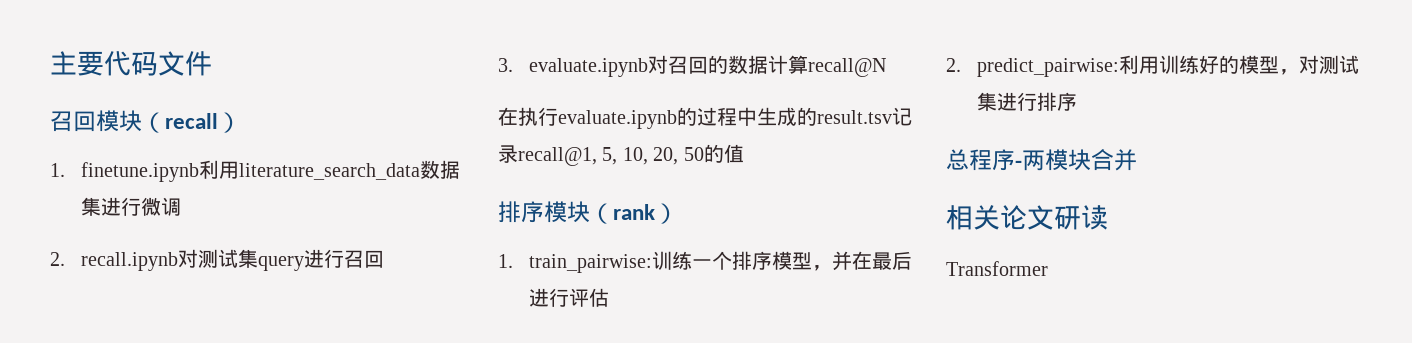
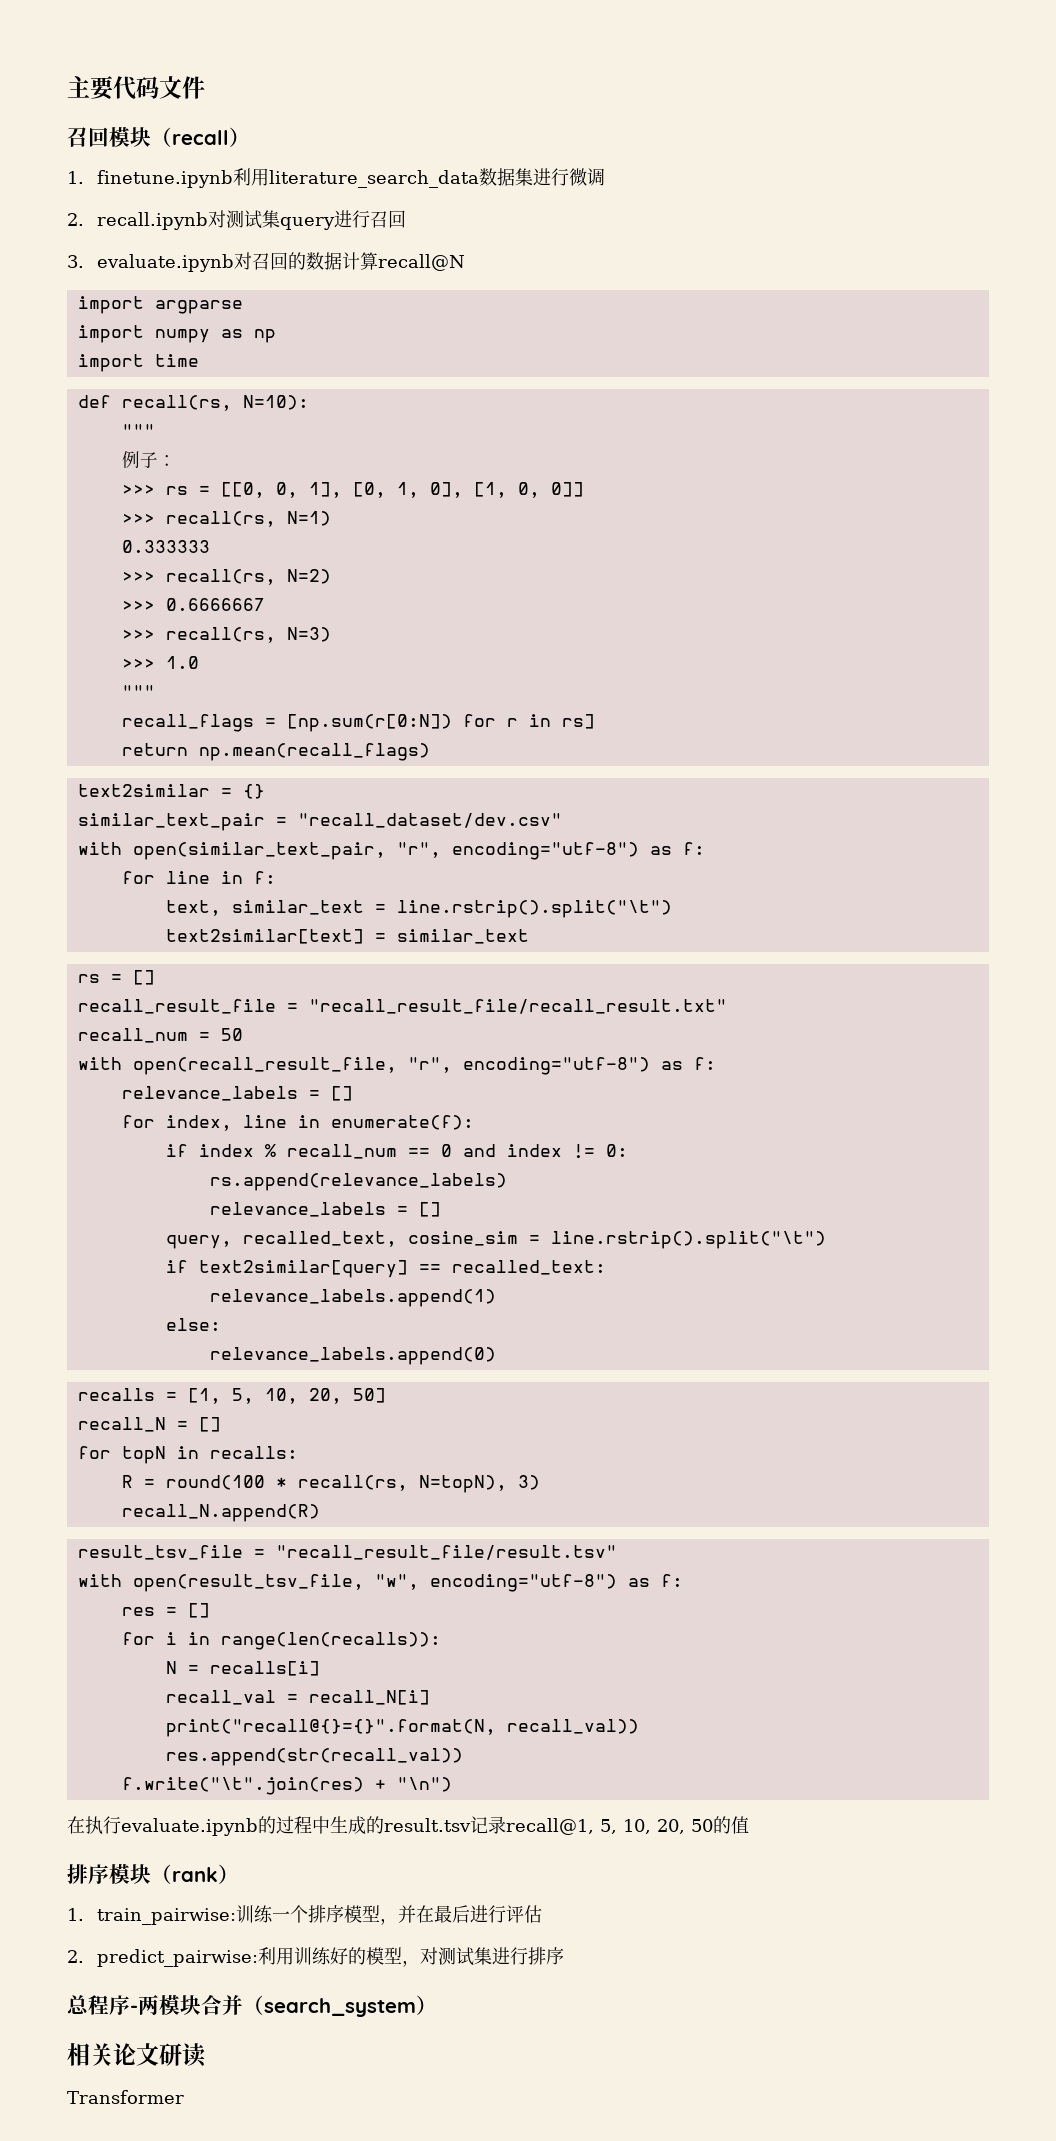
(887, 67) none -> [77,296,243,314] [77,325,276,343] [77,354,199,372] [77,395,309,411] [121,424,155,437] [121,451,176,468] [121,482,584,498] [121,511,331,527] [121,540,210,553] [121,569,331,585] [121,598,265,611] [121,627,331,643] [121,656,199,669] [121,685,155,698] [121,714,595,732] [121,743,430,761] [77,784,265,799] [77,813,562,831] [77,842,705,860] [121,871,276,884] [165,900,672,918] [165,929,529,944] [77,970,155,985] [77,999,727,1014] [77,1028,243,1043] [77,1057,716,1075] [121,1086,353,1101] [121,1115,474,1131] [165,1144,628,1159] [209,1173,507,1191] [209,1202,441,1217] [165,1231,826,1249] [165,1260,606,1278] [209,1289,496,1307] [165,1318,221,1331] [209,1347,496,1365] [77,1388,386,1404] [77,1417,221,1432] [77,1446,298,1464] [121,1475,540,1493] [121,1504,320,1522] [77,1545,617,1560] [77,1574,683,1592] [121,1603,210,1618] [121,1632,441,1650] [165,1661,320,1676] [165,1690,430,1705] [165,1719,639,1737] [165,1748,463,1766] [121,1777,452,1795] // import argparse // import numpy as np // import time // def recall(rs, N=10): // """ // 例子： // >>> rs = [[0, 0, 1], [0, 1, 0], [1, 0, 0]] // >>> recall(rs, N=1) // 0.333333 // >>> recall(rs, N=2) // >>> 0.6666667 // >>> recall(rs, N=3) // >>> 1.0 // """ // recall_flags = [np.sum(r[0:N]) for r in rs] // return np.mean(recall_flags) // text2similar = {} // similar_text_pair = "recall_dataset/dev.csv" // with open(similar_text_pair, "r", encoding="utf-8") as f: // for line in f: // text, similar_text = line.rstrip().split("\t") // text2similar[text] = similar_text // rs = [] // recall_result_file = "recall_result_file/recall_result.txt" // recall_num = 50 // with open(recall_result_file, "r", encoding="utf-8") as f: // relevance_labels = [] // for index, line in enumerate(f): // if index % recall_num == 0 and index != 0: // rs.append(relevance_labels) // relevance_labels = [] // query, recalled_text, cosine_sim = line.rstrip().split("\t") // if text2similar[query] == recalled_text: // relevance_labels.append(1) // else: // relevance_labels.append(0) // recalls = [1, 5, 10, 20, 50] // recall_N = [] // for topN in recalls: // R = round(100 * recall(rs, N=topN), 3) // recall_N.append(R) // result_tsv_file = "recall_result_file/result.tsv" // with open(result_tsv_file, "w", encoding="utf-8") as f: // res = [] // for i in range(len(recalls)): // N = recalls[i] // recall_val = recall_N[i] // print("recall@{}={}".format(N, recall_val)) // res.append(str(recall_val)) // f.write("\t".join(res) + "\n")
(1137, 160) none -> [243,1995,437,2017] （search_system）

